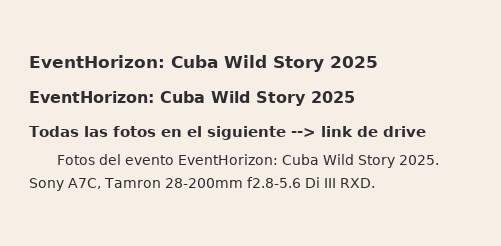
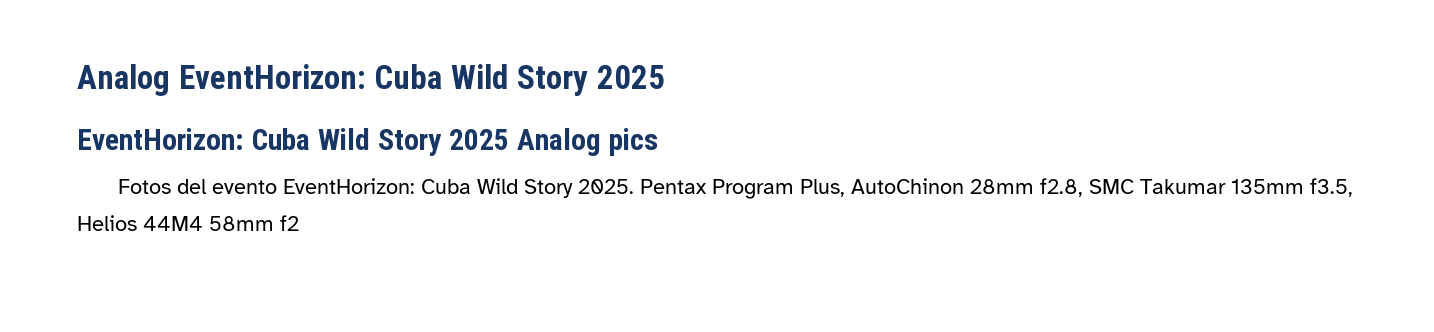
(29, 61) none -> [77,64,170,96] Analog
[29,126,426,140] // Todas las fotos en el siguiente --> link de drive -> [516,128,658,156] Analog pics
[29,177,375,191] Sony A7C, Tamron 28-200mm f2.8-5.6 Di III RXD. -> [639,178,1353,199] [77,215,299,231] Pentax Program Plus, AutoChinon 28mm f2.8, SMC Takumar 135mm f3.5, Helios 44M4 58mm f2

